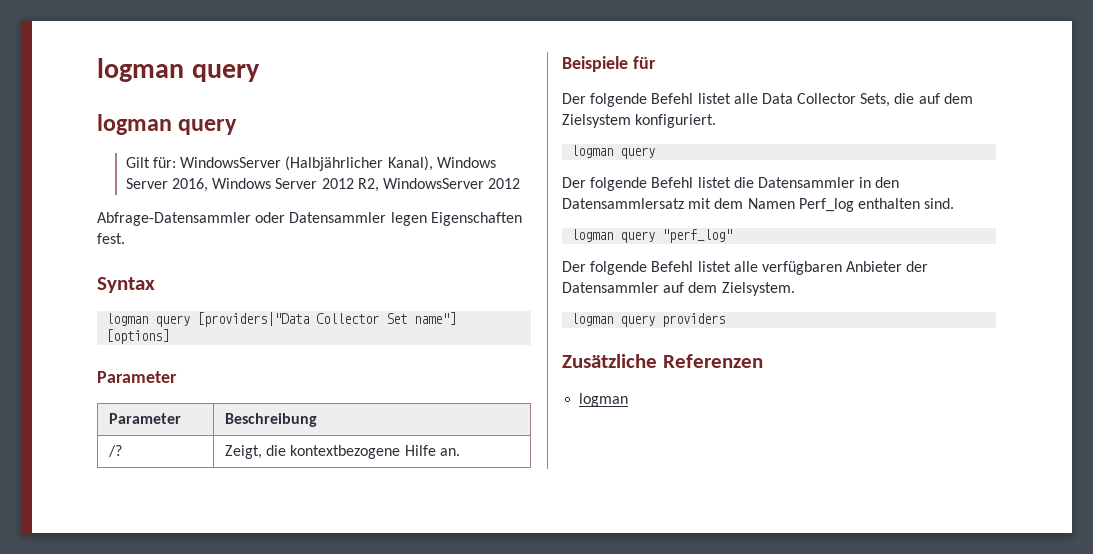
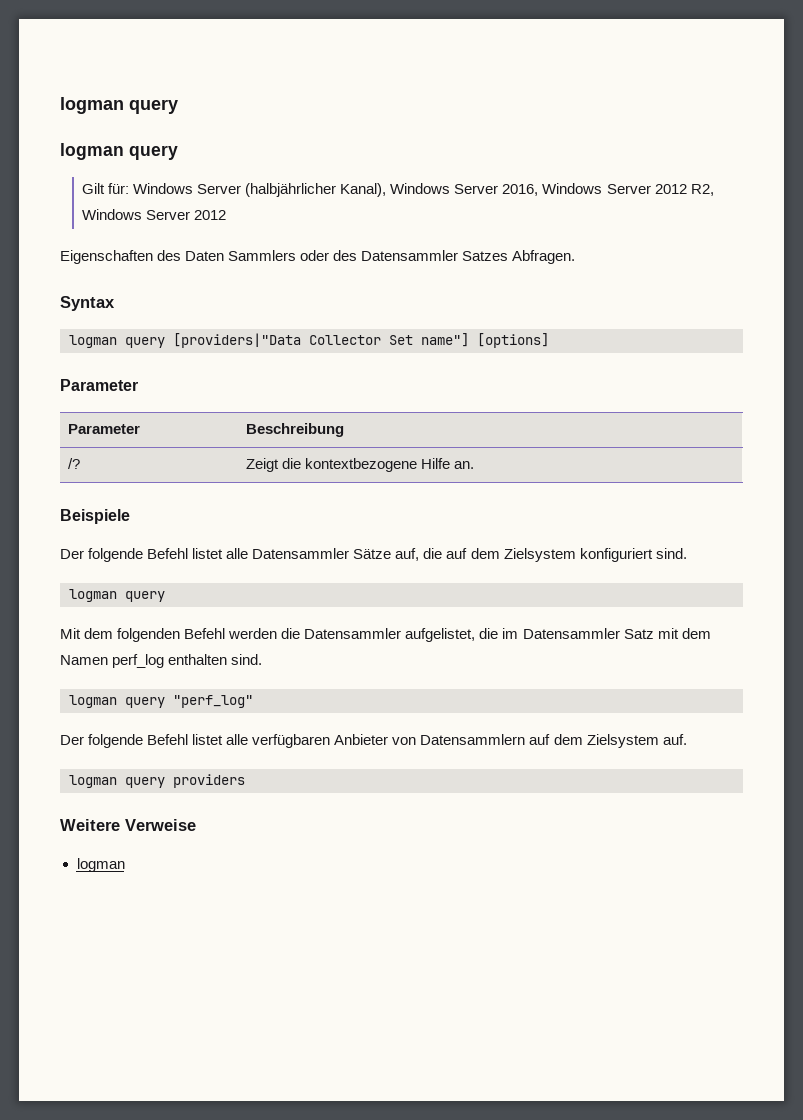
[180,156,384,171] WindowsServer (Halbjährlicher -> [133,183,337,197] Windows Server (halbjährlicher
[383,178,485,189] WindowsServer -> [82,209,191,220] Windows Server
[97,212,522,226] [97,233,125,244] Abfrage-Datensammler oder Datensammler legen Eigenschaften fest. -> [60,250,576,264] Eigenschaften des Daten Sammlers oder des Datensammler Satzes Abfragen.
[224,445,262,459] Zeigt, -> [245,458,279,472] Zeigt
[632,56,656,69] [562,93,891,107] für // Der folgende Befehl listet alle Data Collector Sets, -> [60,548,420,562] // Der folgende Befehl listet alle Datensammler Sätze auf,
[635,114,717,128] [571,145,656,159] [562,177,900,191] [562,198,684,209] konfiguriert. // logman query // Der folgende Befehl listet die Datensammler in den Datensammlersatz -> [579,548,687,562] [69,589,165,602] [60,628,654,642] konfiguriert sind. // logman query // Mit dem folgenden Befehl werden die Datensammler aufgelistet, die im Datensammler Satz
[798,198,854,212] Perf_log -> [112,654,165,668] perf_log
[906,261,929,272] [562,282,795,296] der Datensammler auf dem Zielsystem. -> [392,734,687,748] von Datensammlern auf dem Zielsystem auf.
[562,354,763,368] Zusätzliche Referenzen -> [60,819,196,831] Weitere Verweise

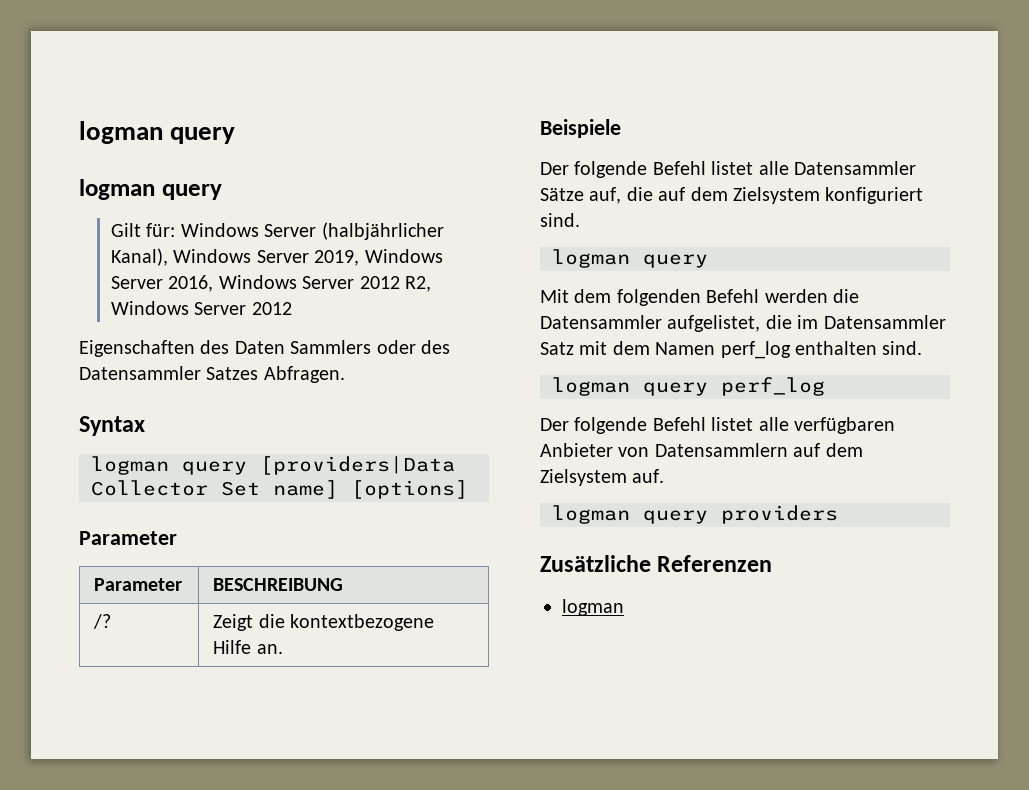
(499, 189) none -> [314,249,443,266] [111,276,164,289] 2019, Windows Server
[173,333,301,348] [providers|"Data -> [260,456,455,475] [providers|Data
[421,333,469,347] name"] -> [273,480,338,499] name]
[245,423,344,437] Beschreibung -> [213,578,344,591] BESCHREIBUNG
[173,695,253,708] "perf_log" -> [721,377,825,396] perf_log
[60,819,196,831] Weitere Verweise -> [540,555,773,572] Zusätzliche Referenzen

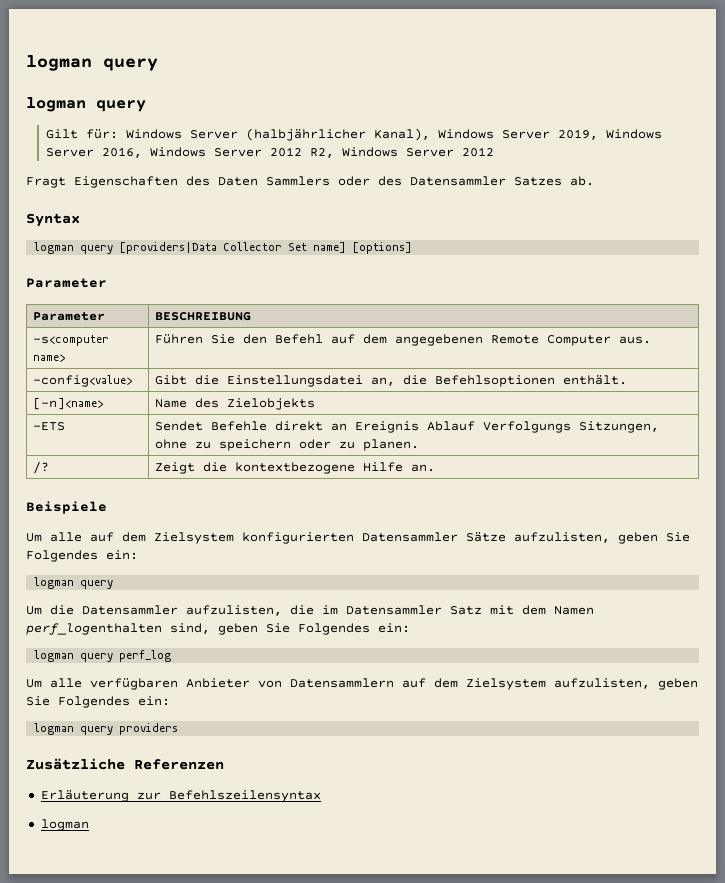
(292, 308) none -> [26,177,66,188] Fragt
[263,366,345,383] Abfragen. -> [570,176,594,186] ab.
(344, 584) none -> [32,335,109,346] [32,354,65,362] [154,334,651,346] [32,375,132,387] [154,375,627,387] [32,397,103,410] [154,398,315,410] [32,422,65,431] [154,421,659,433] [154,439,419,451] // -s<computer name> | Führen Sie den Befehl auf dem angegebenen Remote Computer aus. // -config<value> | Gibt die Einstellungsdatei an, die Befehlsoptionen enthält. // [-n]<name> | Name des Zielobjekts // -ETS | Sendet Befehle direkt an Ereignis Ablauf Verfolgungs Sitzungen, ohne zu speichern oder zu planen.
[540,161,916,178] [540,187,924,204] [540,213,580,227] [552,249,708,268] [540,289,828,306] Der folgende Befehl listet alle Datensammler Sätze auf, die auf dem Zielsystem konfiguriert sind. // logman query // Mit dem folgenden Befehl werden -> [26,532,690,544] [26,550,138,562] [34,577,114,589] [26,606,42,615] Um alle auf dem Zielsystem konfigurierten Datensammler Sätze aufzulisten, geben Sie Folgendes ein: // logman query // Um
[667,315,761,332] aufgelistet, -> [186,605,282,616] aufzulisten,
[720,341,923,359] perf_log enthalten sind. -> [26,623,410,635] perf_logenthalten sind, geben Sie Folgendes ein:
[540,417,754,434] Der folgende Befehl listet -> [26,679,42,688] Um
[632,469,665,483] auf. -> [554,678,698,690] [26,696,170,708] aufzulisten, geben Sie Folgendes ein:
(773, 563) none -> [40,790,321,802] // Erläuterung zur Befehlszeilensyntax

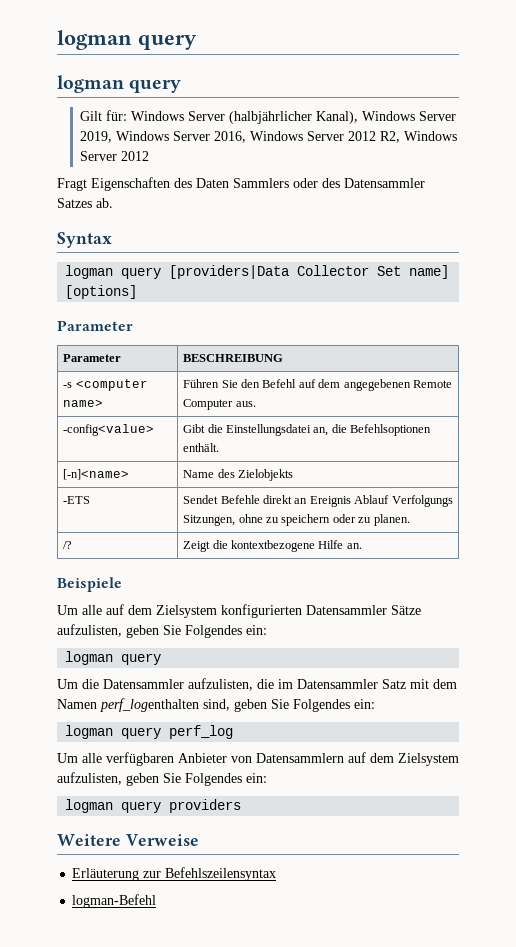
[32,335,109,346] -s<computer -> [63,379,148,391] -s <computer
[26,758,224,770] Zusätzliche Referenzen -> [57,834,199,846] Weitere Verweise
[40,819,89,831] logman -> [72,894,157,908] logman-Befehl

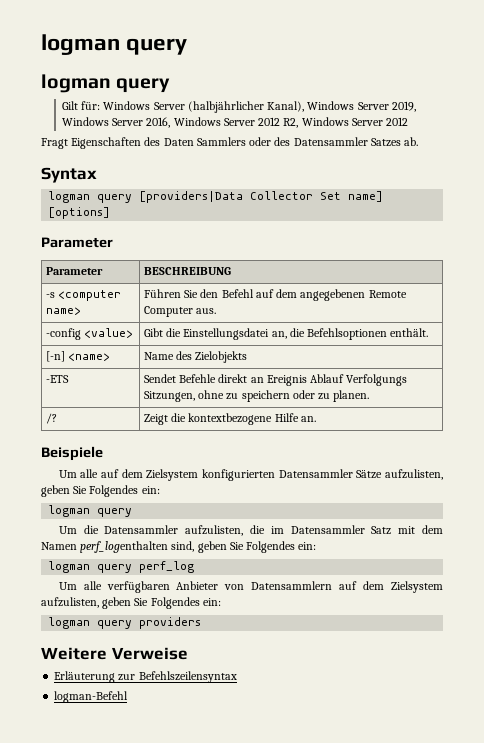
[63,424,155,436] -config<value> -> [45,328,134,340] -config <value>
[63,469,130,480] [-n]<name> -> [45,351,111,362] [-n] <name>

